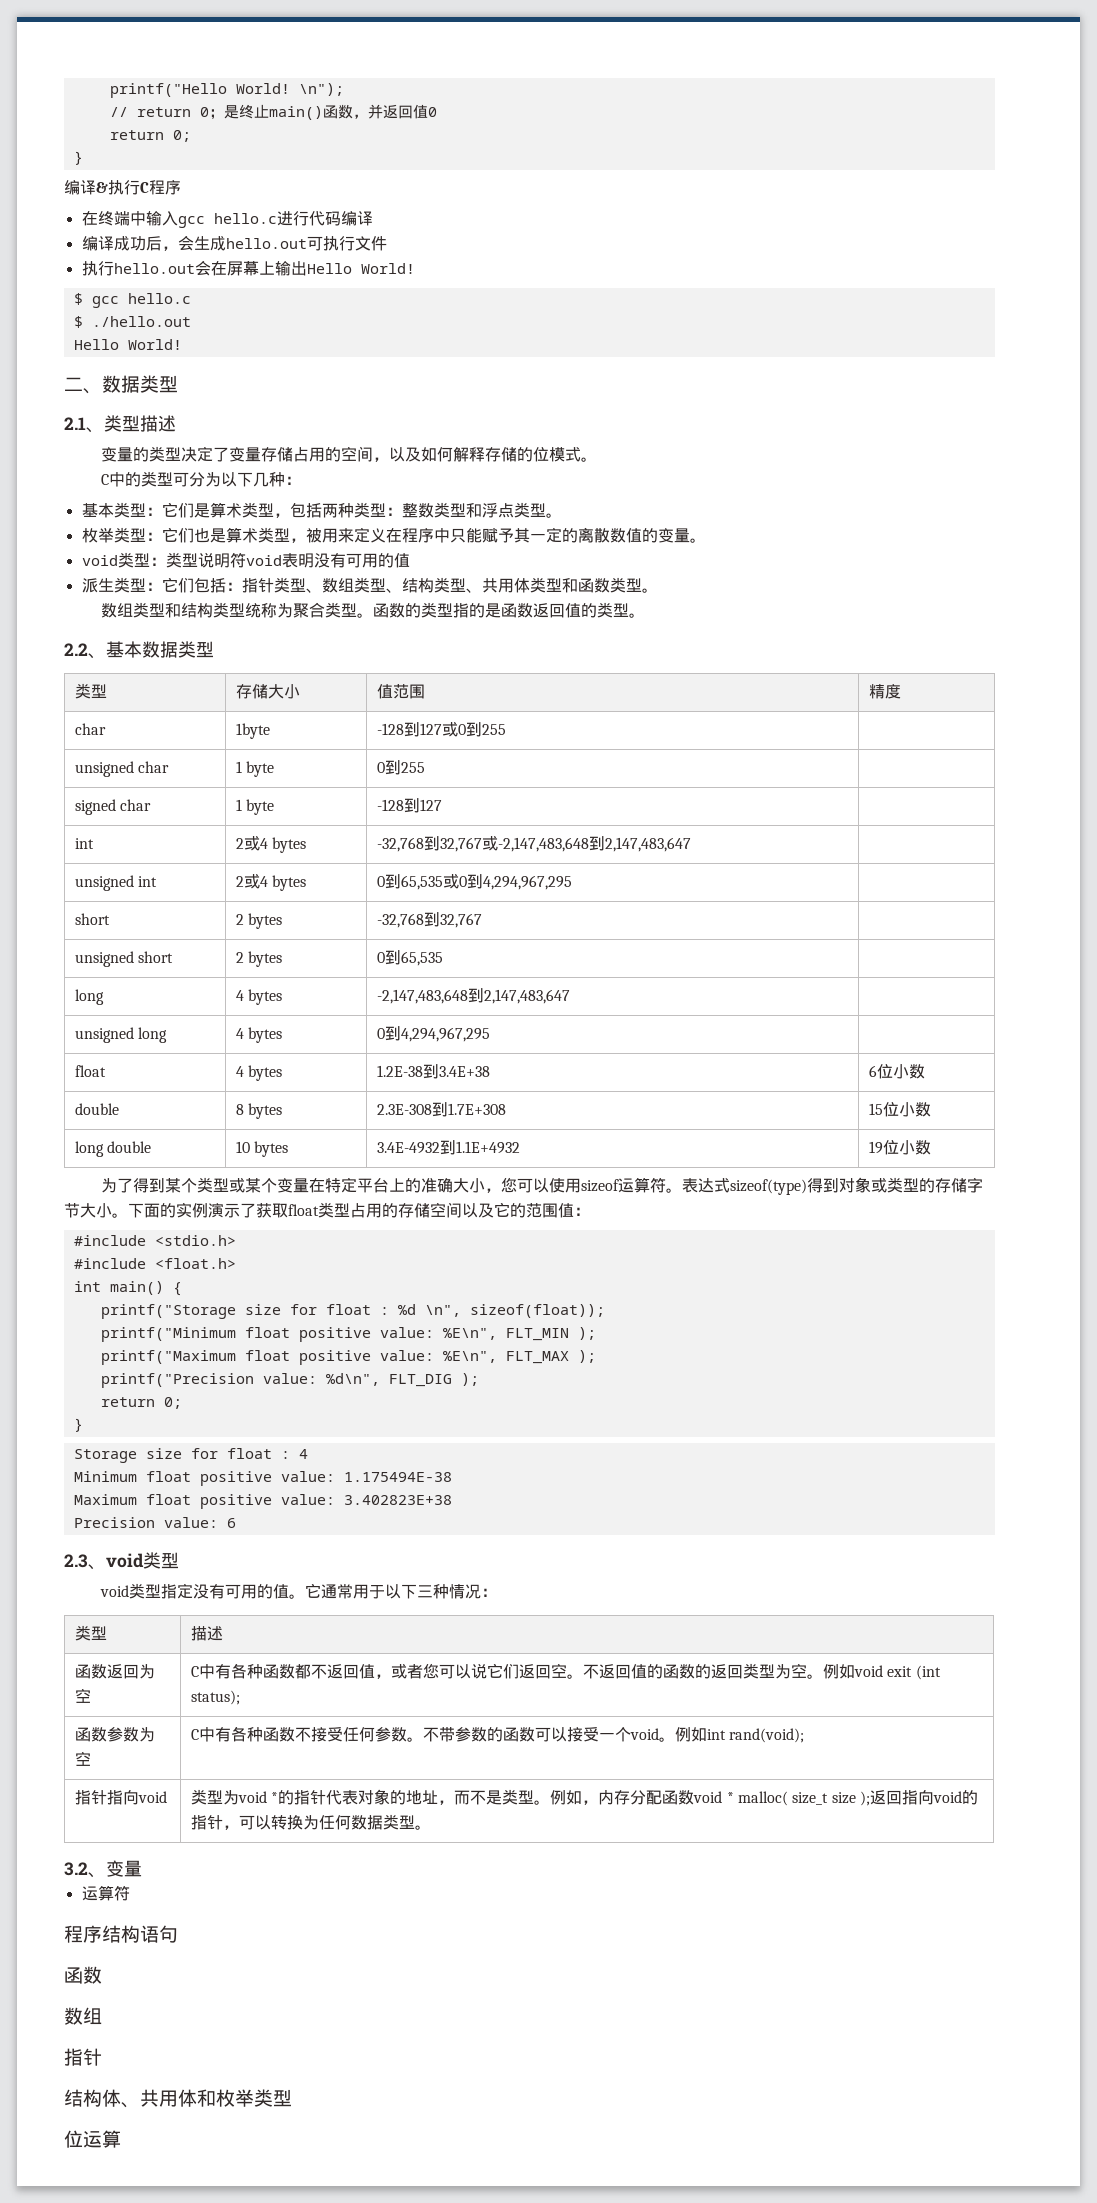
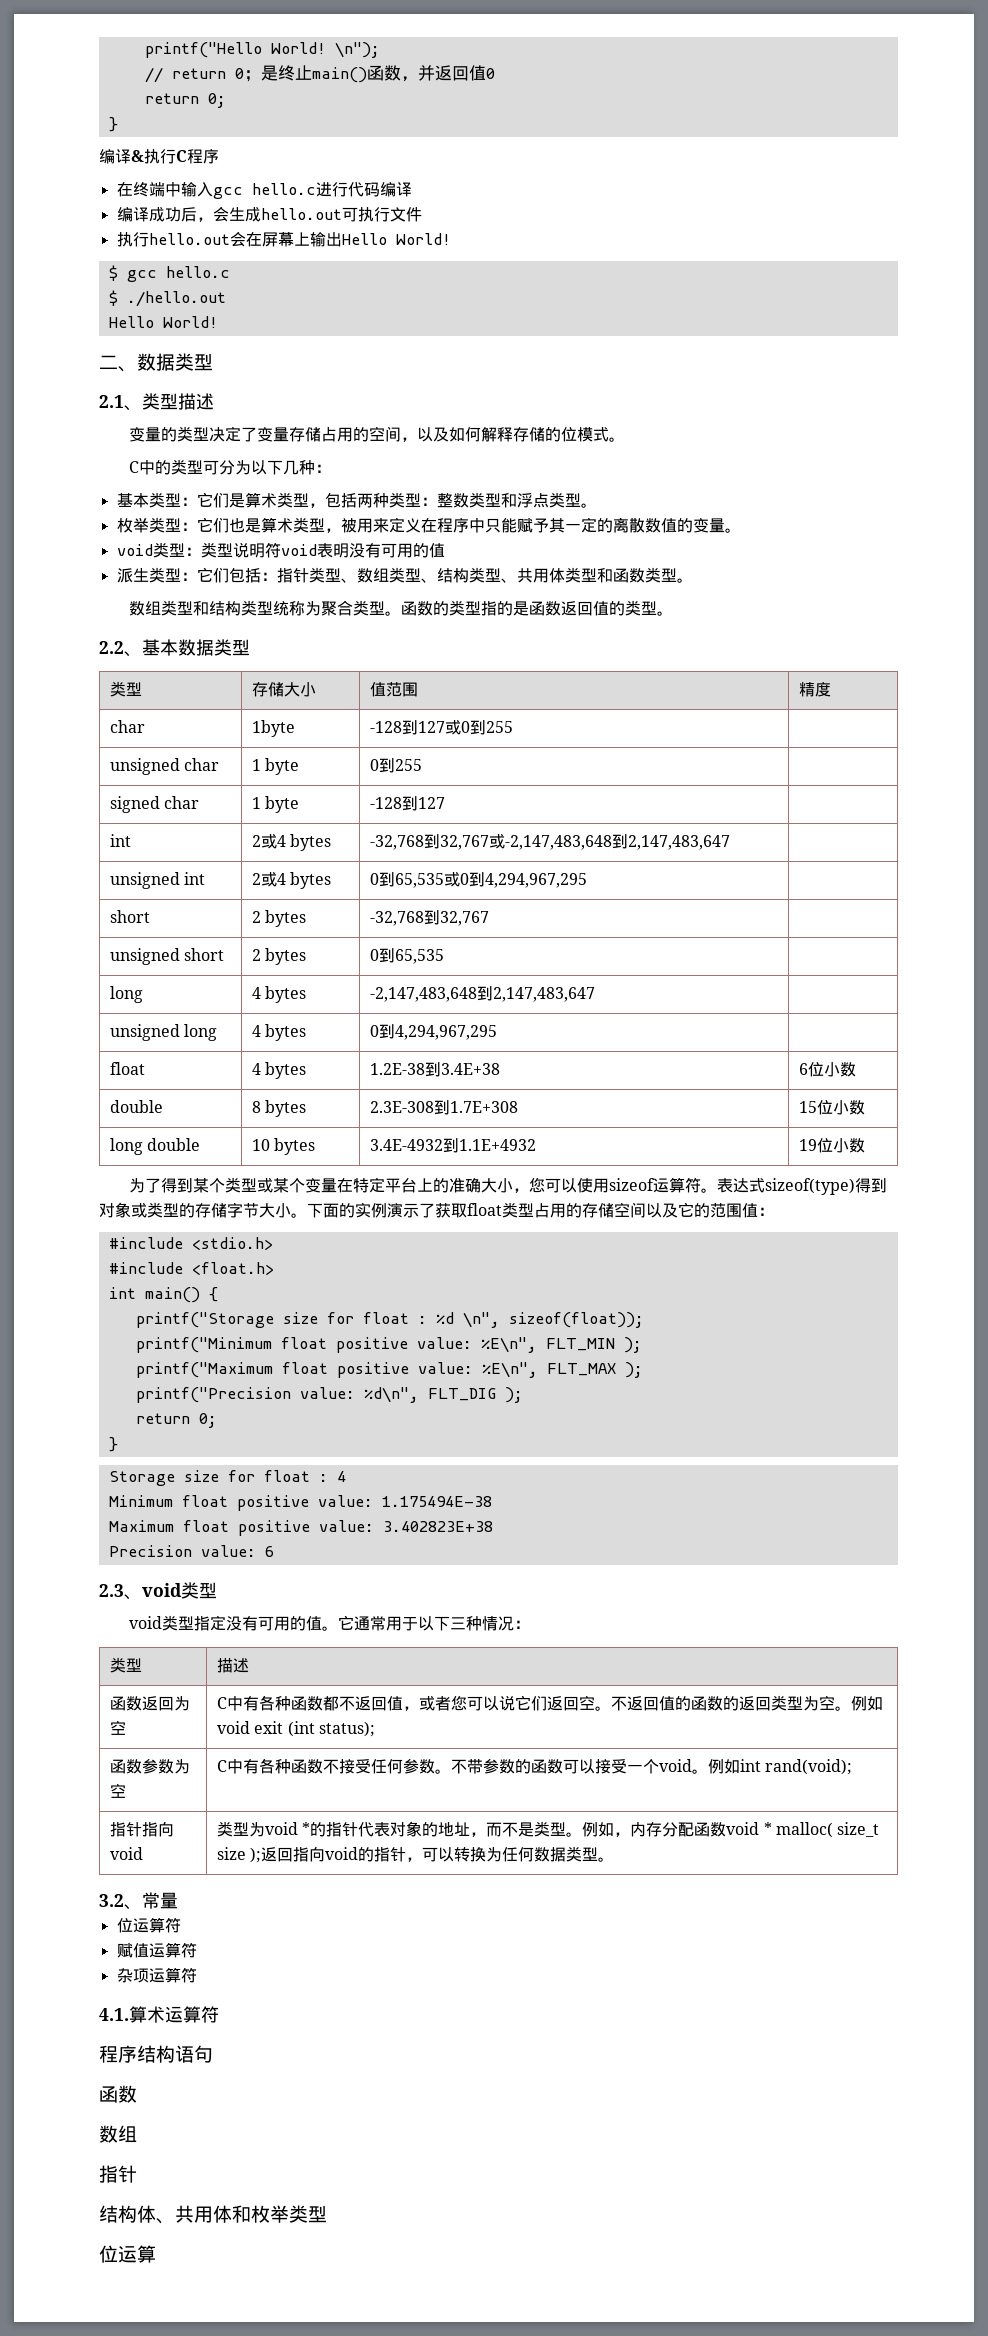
[106,1860,124,1877] 变 -> [142,1892,160,1909] 常
(142, 1868) none -> [116,1917,181,1933] [116,1942,197,1958] [116,1967,197,1983] [99,2006,165,2023] 位运算符 // 赋值运算符 // 杂项运算符 // 4.1.算术

